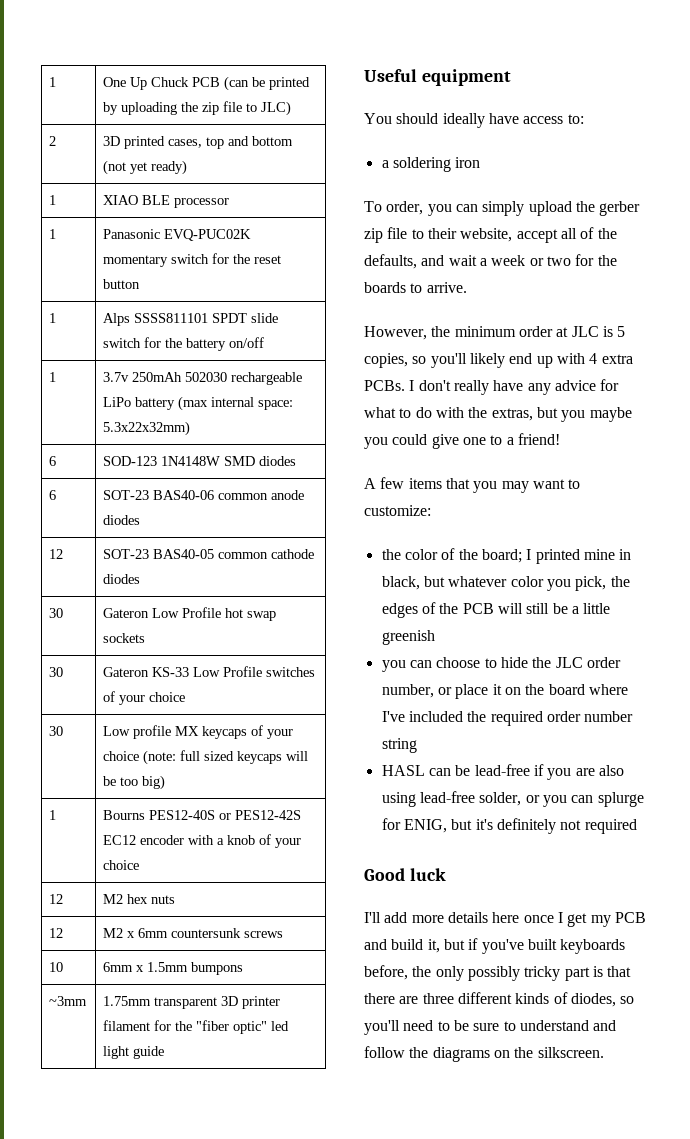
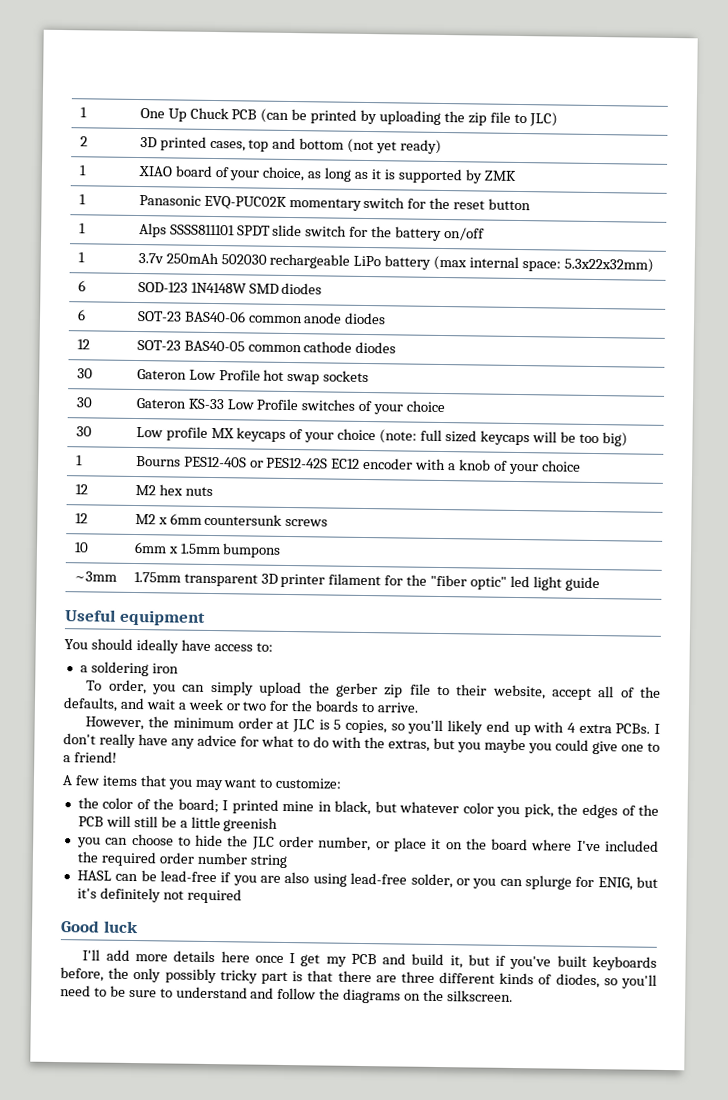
[142,195,230,208] BLE processor -> [174,165,516,184] board of your choice, as long as it is supported by ZMK

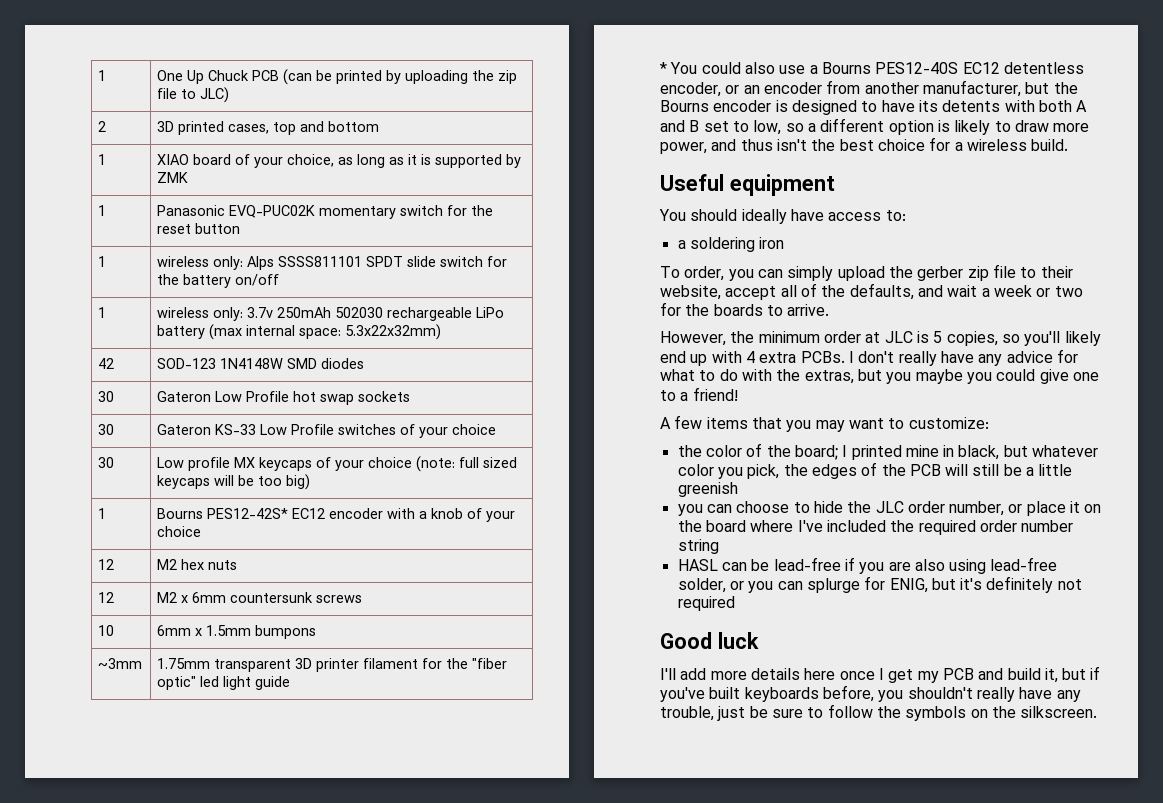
[347,138,443,154] (not yet ready) -> (380, 126) none
(86, 228) none -> [157,256,244,270] wireless only:
(85, 257) none -> [157,307,244,321] wireless only:
[77,280,86,292] 6 -> [98,358,115,369] 42
[76,309,86,321] [136,310,387,325] [76,339,90,350] [136,340,397,354] // 6 | SOT-23 BAS40-06 common anode diodes // 12 | SOT-23 BAS40-05 common cathode diodes -> (365, 363) none
[183,456,329,469] PES12-40S or PES12-42S -> [207,508,289,519] PES12-42S*
(600, 584) none -> [660,62,1084,74] [660,80,1078,97] [660,100,1088,115] [660,118,1090,135] [660,137,1069,154] // * You could also use a Bourns PES12-40S EC12 detentless encoder, or an encoder from another manufacturer, but the Bourns encoder is designed to have its detents with both A and B set to low, so a different option is likely to draw more power, and thus isn't the best choice for a wireless build.
[108,967,657,989] [60,985,107,997] the only possibly tricky part is that there are three different kinds of diodes, so you'll need to -> [878,687,1081,702] [660,706,746,721] you shouldn't really have any trouble, just
[175,986,275,999] understand and -> (824, 712) none
[343,988,402,1004] diagrams -> [905,706,967,721] symbols

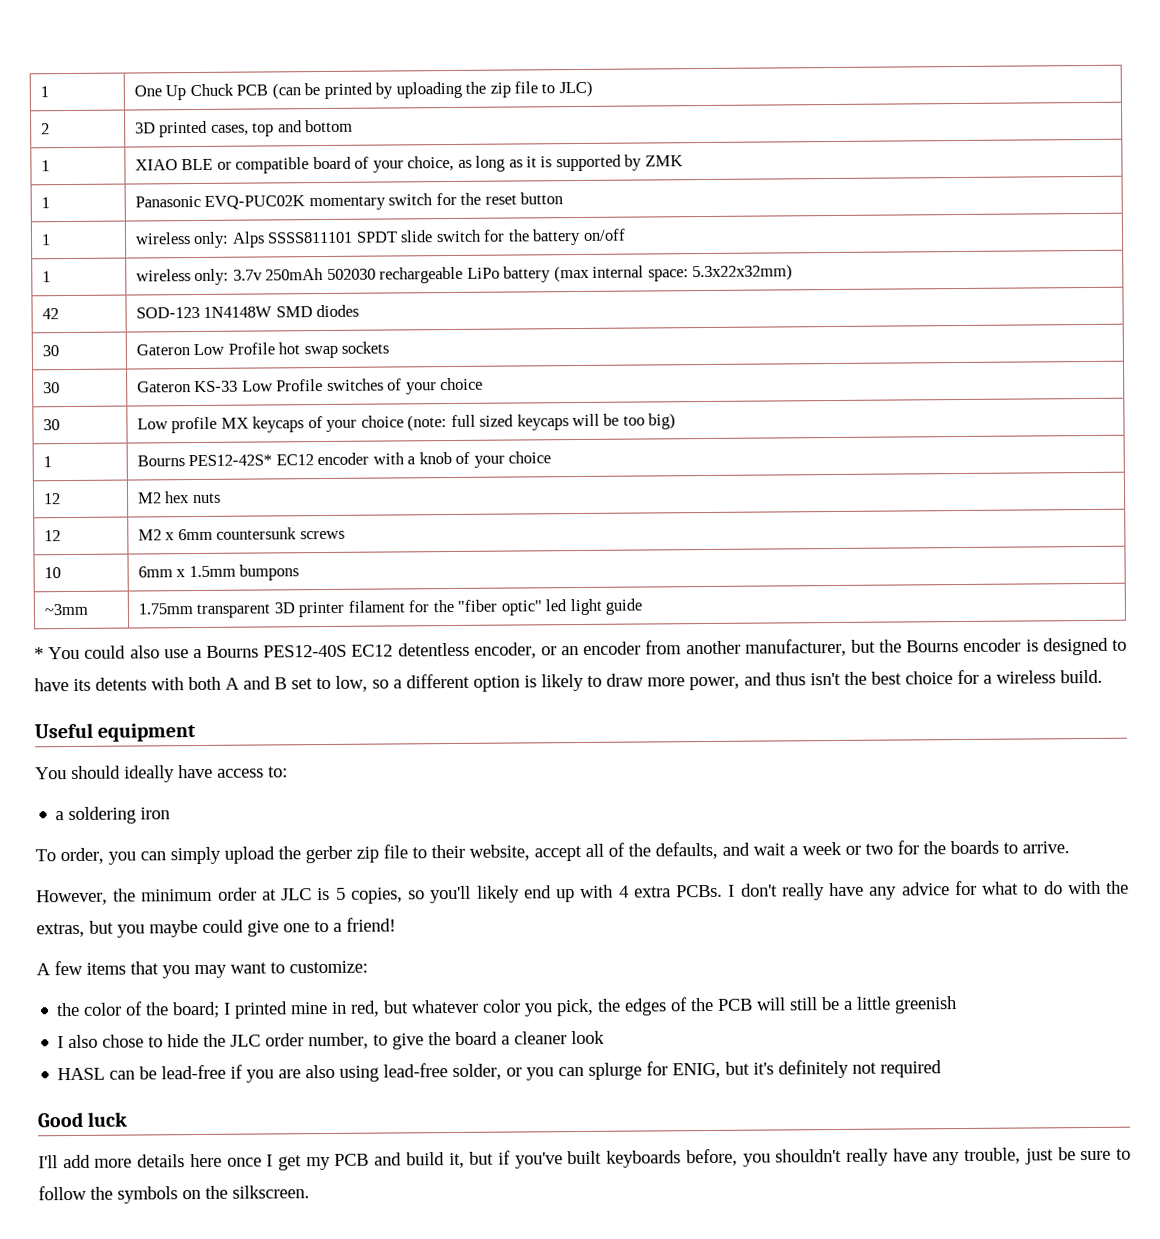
(190, 159) none -> [181,157,310,174] BLE or compatible
[966,372,992,384] you -> (198, 929) none
[958,445,1000,460] black, -> [350,1000,381,1017] red,
[677,501,790,516] you can choose -> [57,1034,145,1049] I also chose
[1008,501,1102,516] [677,520,1074,535] [677,539,719,554] or place it on the board where I've included the required order number string -> [373,1030,606,1050] to give the board a cleaner look

